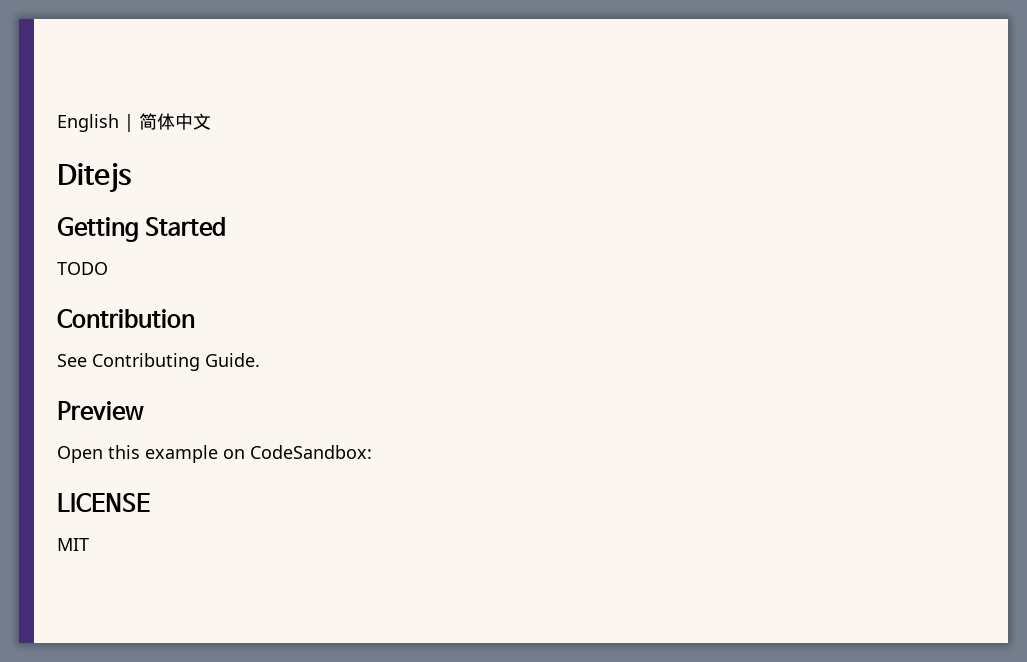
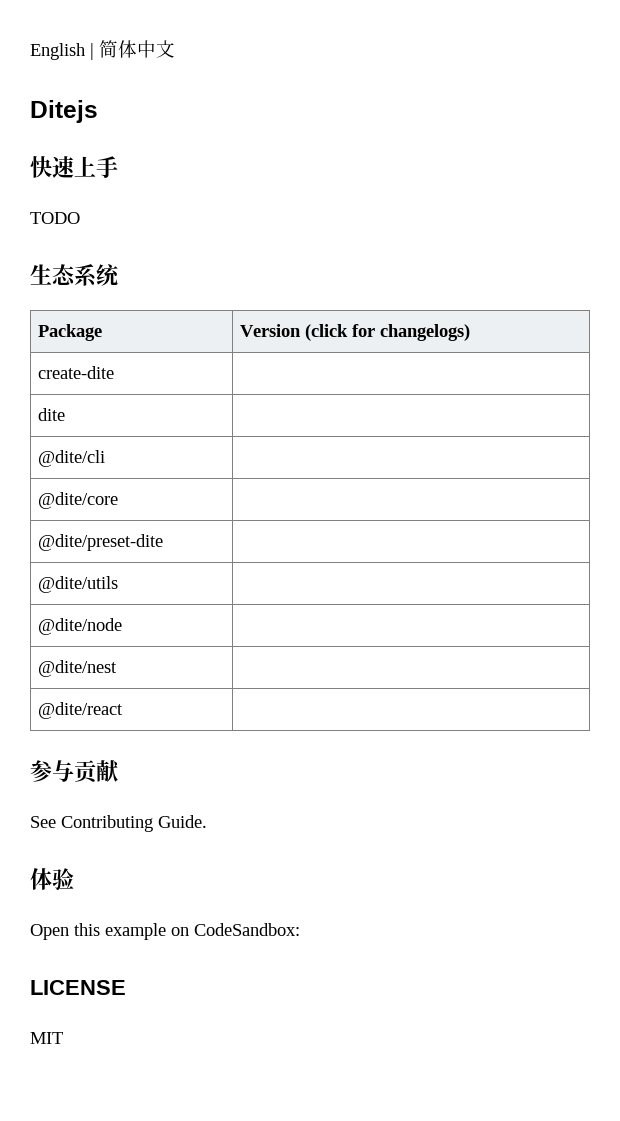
[57,217,227,242] Getting Started -> [30,156,118,178] 快速上手
[57,309,195,328] Contribution -> [30,264,119,287] [38,324,103,341] [240,324,471,341] [38,366,115,379] [38,408,66,421] [38,450,106,467] [38,492,119,509] [38,534,164,551] [38,576,119,593] [38,618,123,635] [38,660,118,677] [38,702,124,719] [30,760,120,784] 生态系统 // Package | Version (click for changelogs) // create-dite | // dite | // @dite/cli | // @dite/core | // @dite/preset-dite | // @dite/utils | // @dite/node | // @dite/nest | // @dite/react | // 参与贡献
[57,401,144,420] Preview -> [30,868,74,890] 体验

